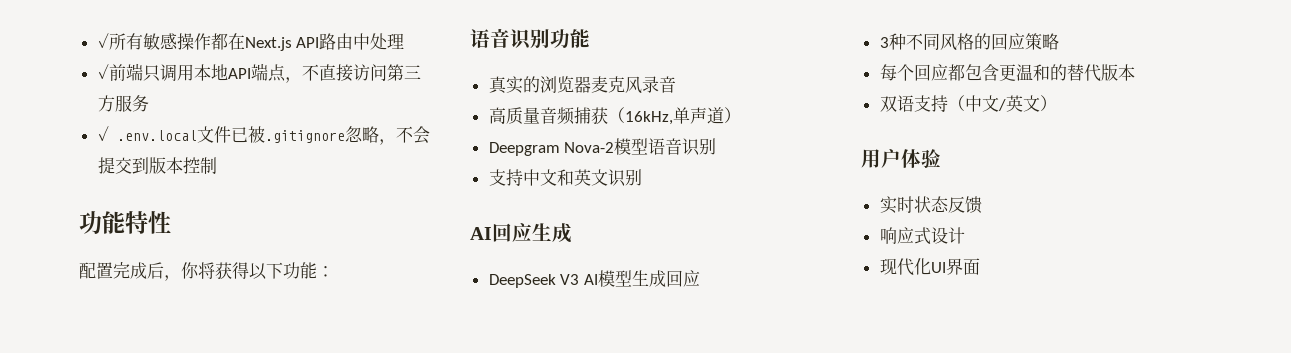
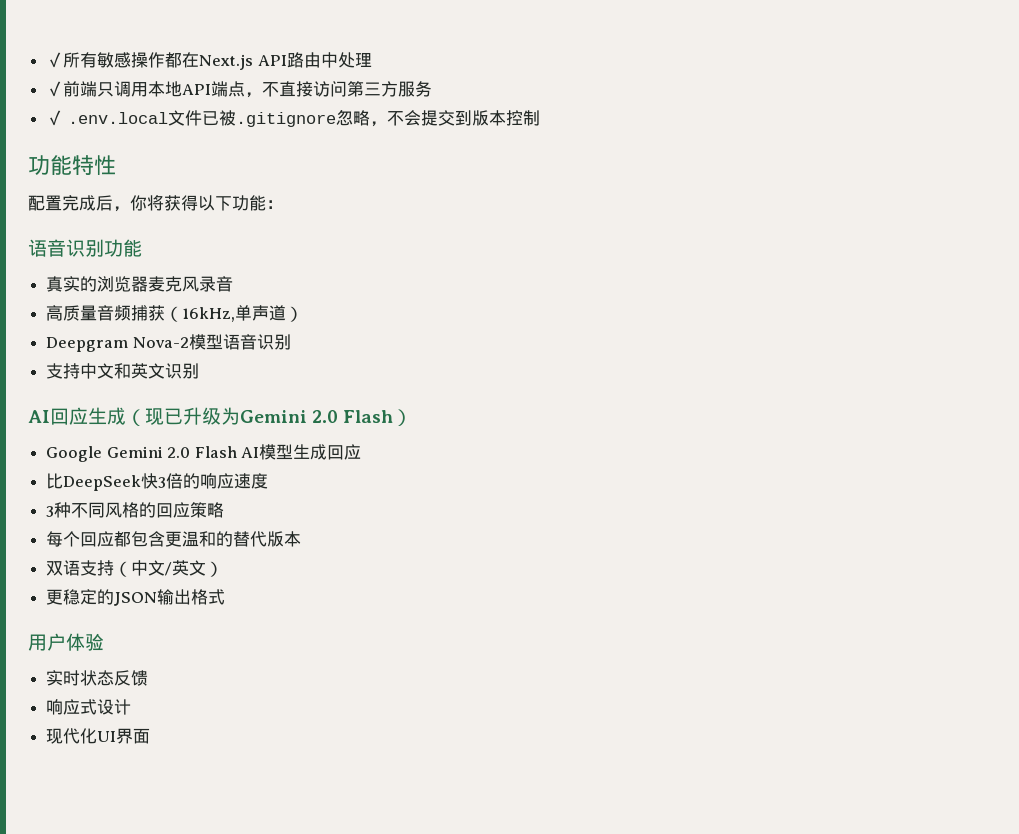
[488,270,700,288] // DeepSeek V3 AI模型生成回应 -> [126,407,413,426] [46,444,361,462] [46,473,269,491] （现已升级为Gemini 2.0 Flash） // Google Gemini 2.0 Flash AI模型生成回应 // 比DeepSeek快3倍的响应速度
(1057, 103) none -> [46,589,226,606] // 更稳定的JSON输出格式

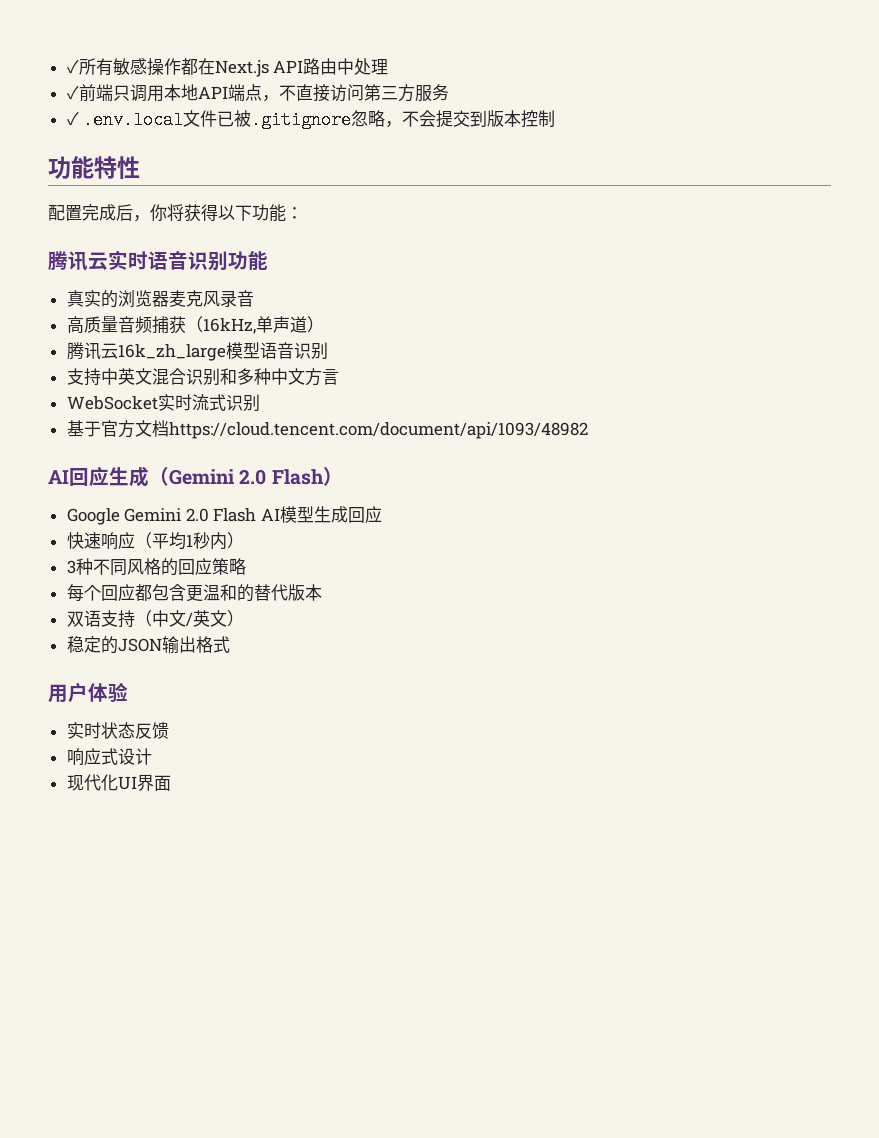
(283, 204) none -> [48,250,148,271] 腾讯云实时
[46,337,189,352] Deepgram Nova-2 -> [66,342,226,361] 腾讯云16k_zh_large
[97,363,200,379] 文和英文识别 -> [117,368,339,386] [66,394,260,412] [66,420,588,439] 英文混合识别和多种中文方言 // WebSocket实时流式识别 // 基于官方文档https://cloud.tencent.com/document/api/1093/48982
[145,407,240,425] 现已升级为 -> (169, 476) none
[46,473,269,491] 比DeepSeek快3倍的响应速度 -> [66,532,244,550] 快速响应（平均1秒内）
[46,589,64,605] 更 -> (244, 618) none

